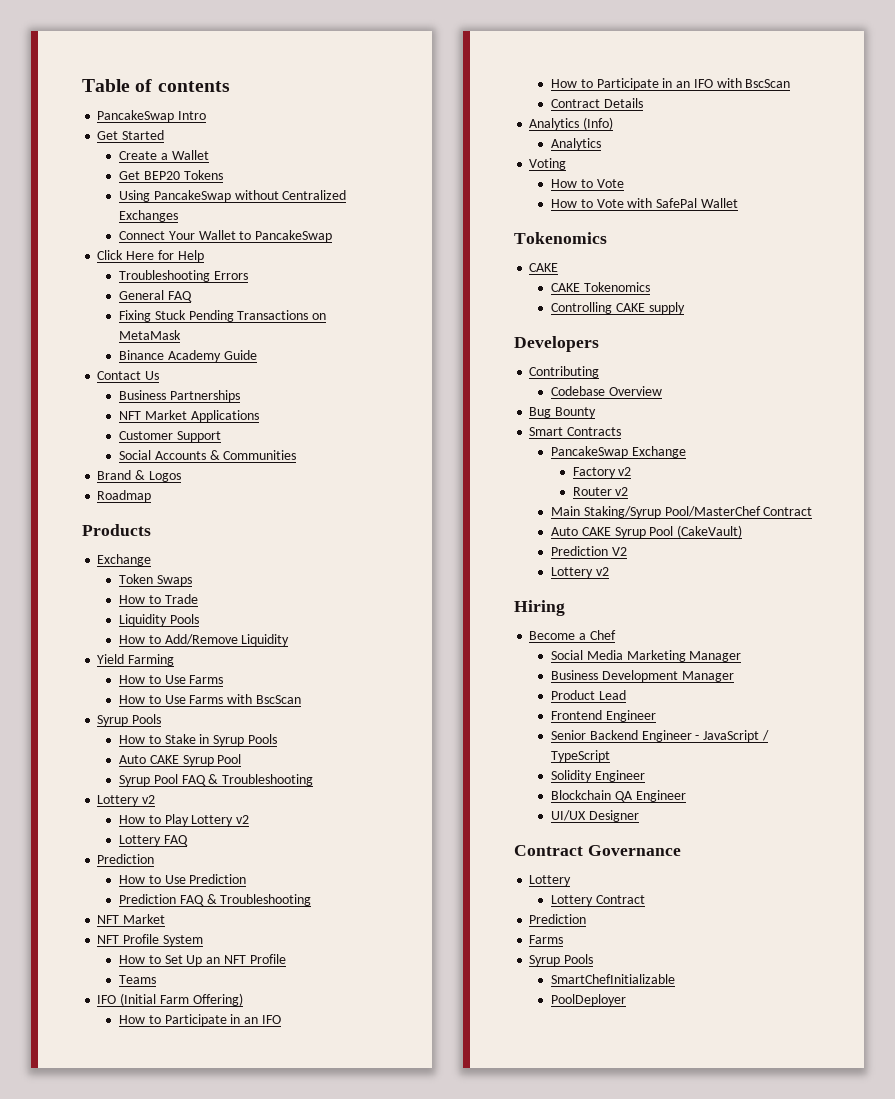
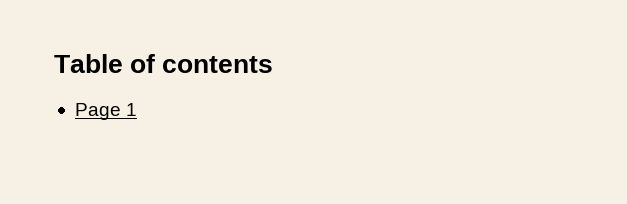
[97,110,207,122] [97,130,165,140] [118,150,209,160] [118,170,223,180] [118,190,347,202] [118,210,178,222] [118,230,333,242] [97,250,204,262] [118,270,248,282] [118,290,192,302] [118,310,327,322] [118,330,181,340] [118,350,257,362] [97,371,160,380] [118,390,240,402] [118,410,259,422] [118,431,221,442] [118,450,297,460] [97,470,181,482] [97,490,152,502] [82,524,151,536] [97,554,152,566] [118,574,192,586] [118,594,198,604] [118,614,199,626] [118,634,290,646] [97,654,175,666] [118,675,224,684] [118,694,301,704] [97,714,162,726] [118,734,277,746] [118,754,242,766] [118,774,314,786] [97,795,156,806] [118,814,250,826] [118,835,188,846] [97,854,155,864] [118,874,247,884] [118,894,312,906] [97,914,166,924] [97,934,203,946] [118,954,286,966] [118,975,156,984] [97,993,243,1006] [118,1014,281,1026] [550,78,791,90] [550,98,643,108] [529,117,614,130] [550,138,601,150] [529,158,567,170] [550,179,624,188] [550,198,738,208] [514,232,607,244] [529,263,559,272] [550,282,650,292] [550,302,685,314] [514,336,599,352] [529,366,600,378] [550,386,662,396] [529,407,597,418] [529,427,622,436] [550,446,686,458] [572,467,632,478] [572,487,629,496] [550,506,813,518] [550,525,743,538] [550,546,627,556] [550,567,609,578] [514,600,565,616] [529,630,616,640] [550,650,742,662] [550,670,734,682] [550,690,626,700] [550,710,656,722] [550,730,769,742] [550,750,610,762] [550,770,645,782] [550,790,686,802] [550,810,639,822] [514,845,681,856] [529,875,572,886] [550,895,645,906] [529,914,587,924] [529,935,564,944] [529,954,594,966] [550,974,675,984] [550,994,626,1006] PancakeSwap Intro // Get Started // Create a Wallet // Get BEP20 Tokens // Using PancakeSwap without Centralized Exchanges // Connect Your Wallet to PancakeSwap // Click Here for Help // Troubleshooting Errors // General FAQ // Fixing Stuck Pending Transactions on MetaMask // Binance Academy Guide // Contact Us // Business Partnerships // NFT Market Applications // Customer Support // Social Accounts & Communities // Brand & Logos // Roadmap // Products // Exchange // Token Swaps // How to Trade // Liquidity Pools // How to Add/Remove Liquidity // Yield Farming // How to Use Farms // How to Use Farms with BscScan // Syrup Pools // How to Stake in Syrup Pools // Auto CAKE Syrup Pool // Syrup Pool FAQ & Troubleshooting // Lottery v2 // How to Play Lottery v2 // Lottery FAQ // Prediction // How to Use Prediction // Prediction FAQ & Troubleshooting // NFT Market // NFT Profile System // How to Set Up an NFT Profile // Teams // IFO (Initial Farm Offering) // How to Participate in an IFO // How to Participate in an IFO with BscScan // Contract Details // Analytics (Info) // Analytics // Voting // How to Vote // How to Vote with SafePal Wallet // Tokenomics // CAKE // CAKE Tokenomics // Controlling CAKE supply // Developers // Contributing // Codebase Overview // Bug Bounty // Smart Contracts // PancakeSwap Exchange // Factory v2 // Router v2 // Main Staking/Syrup Pool/MasterChef Contract // Auto CAKE Syrup Pool (CakeVault) // Prediction V2 // Lottery v2 // Hiring // Become a Chef // Social Media Marketing Manager // Business Development Manager // Product Lead // Frontend Engineer // Senior Backend Engineer - JavaScript / TypeScript // Solidity Engineer // Blockchain QA Engineer // UI/UX Designer // Contract Governance // Lottery // Lottery Contract // Prediction // Farms // Syrup Pools // SmartChefInitializable // PoolDeployer -> [74,103,138,120] Page 1

